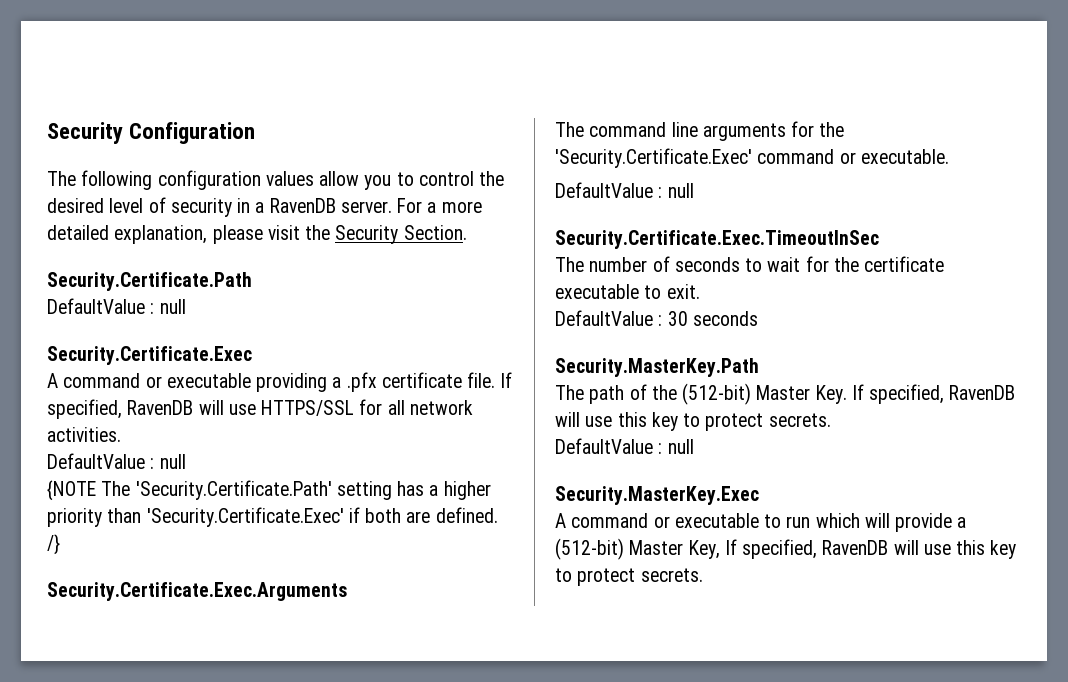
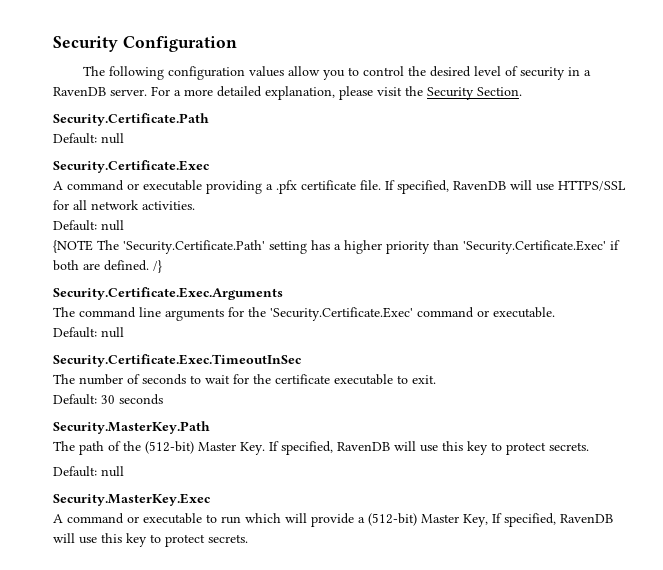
[47,298,155,314] DefaultValue : -> [53,133,97,144] Default:
[47,453,155,469] DefaultValue : -> [53,220,97,231] Default:
[555,182,663,198] DefaultValue : -> [53,327,97,338] Default:
[555,310,663,326] DefaultValue : -> [53,394,97,405] Default:
[555,438,663,454] DefaultValue : -> [53,466,97,477] Default:

